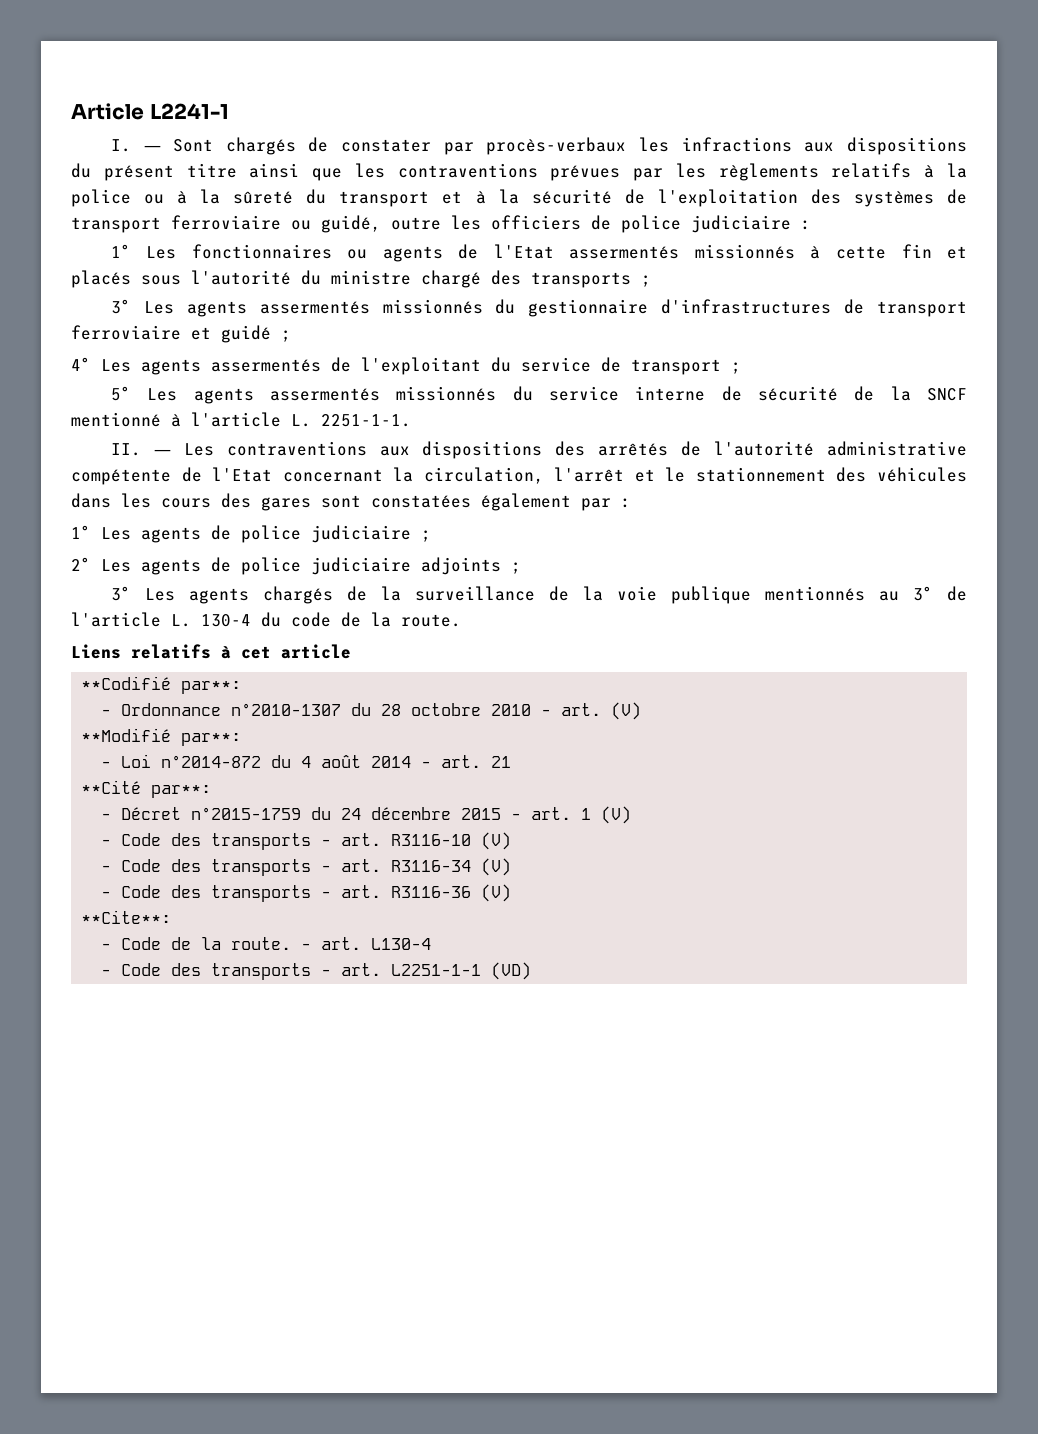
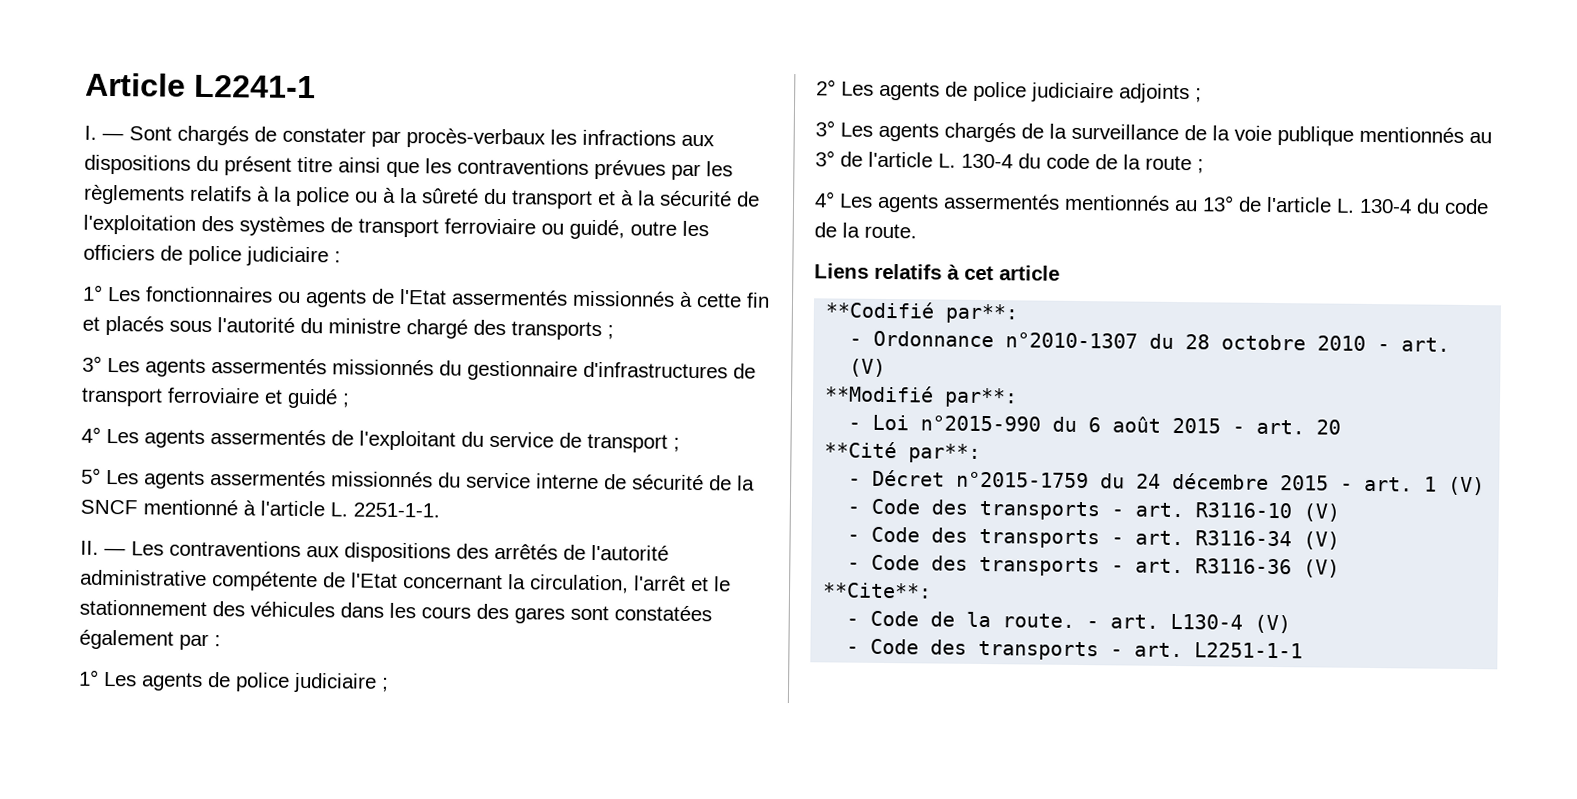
(391, 619) none -> [1145,155,1204,174] [814,191,1489,215] [814,222,860,238] route ; // 4° Les agents assermentés mentionnés au 13° de l'article L. 130-4 du code de la
[161,755,512,768] n°2014-872 du 4 août 2014 - art. 21 -> [920,415,1342,435] n°2015-990 du 6 août 2015 - art. 20
(432, 944) none -> [1254,614,1292,634] (V)
[491,962,532,980] (VD) -> (1304, 650) none

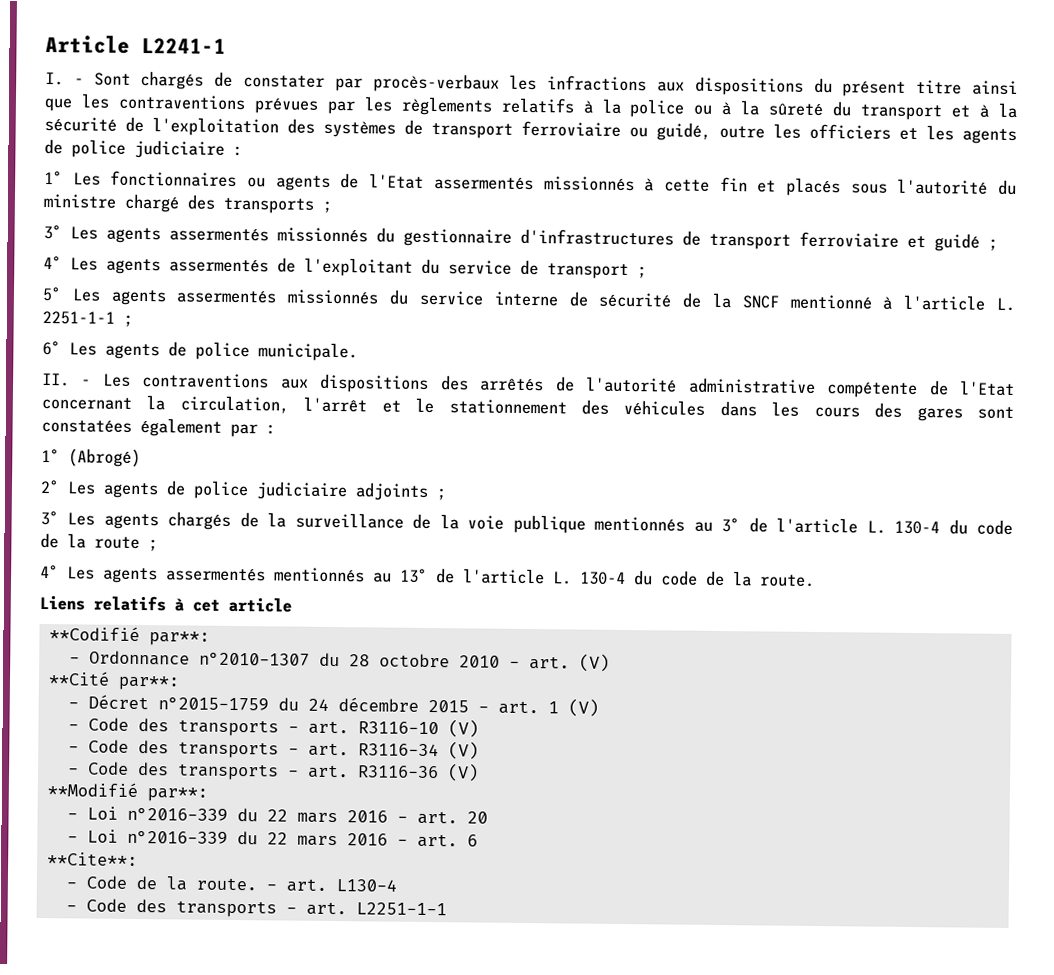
[102,132,124,141] ― -> [73,78,84,85] -
(155, 252) none -> [899,125,1017,145] et les agents
[353,502,440,518] 2251-1-1. -> [42,311,133,327] [42,341,358,362] 2251-1-1 ; // 6° Les agents de police municipale.
[104,547,126,556] ― -> [81,379,92,386] -
[104,671,389,693] Les agents de police judiciaire ; -> [68,448,141,468] (Abrogé)
[824,385,1019,408] [848,414,1342,435] // **Modifié par**: // - Loi n°2015-990 du 6 août 2015 - art. 20 -> (610, 662) none
(1341, 568) none -> [46,782,208,802] [66,806,488,825] [66,829,478,848] // **Modifié par**: // - Loi n°2016-339 du 22 mars 2016 - art. 20 // - Loi n°2016-339 du 22 mars 2016 - art. 6
[1254,614,1292,634] (V) -> (397, 885) none

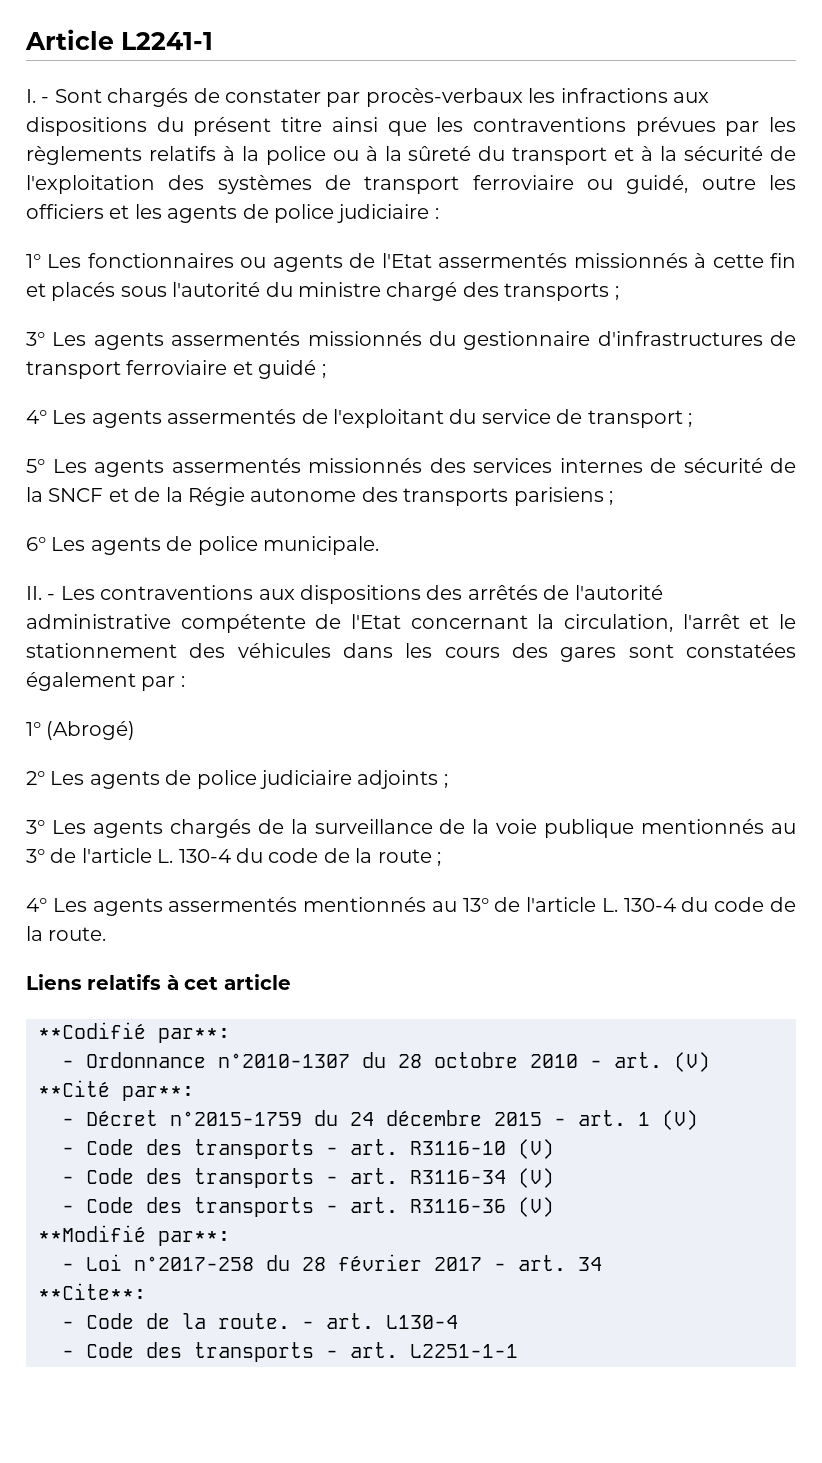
[389,289,559,307] du service interne -> [429,458,643,473] des services internes
[789,294,1015,312] [42,311,115,325] mentionné à l'article L. 2251-1-1 -> [108,487,604,506] et de la Régie autonome des transports parisiens
[126,807,488,825] [66,829,478,848] n°2016-339 du 22 mars 2016 - art. 20 // - Loi n°2016-339 du 22 mars 2016 - art. 6 -> [134,1254,602,1271] n°2017-258 du 28 février 2017 - art. 34

